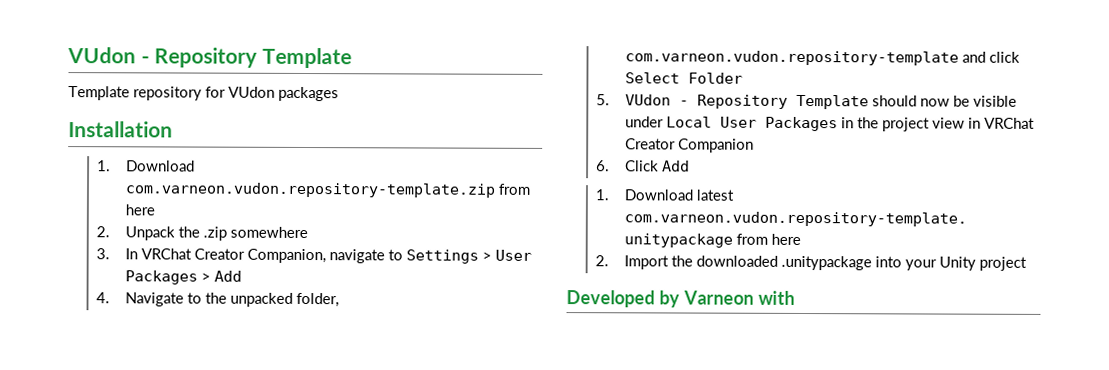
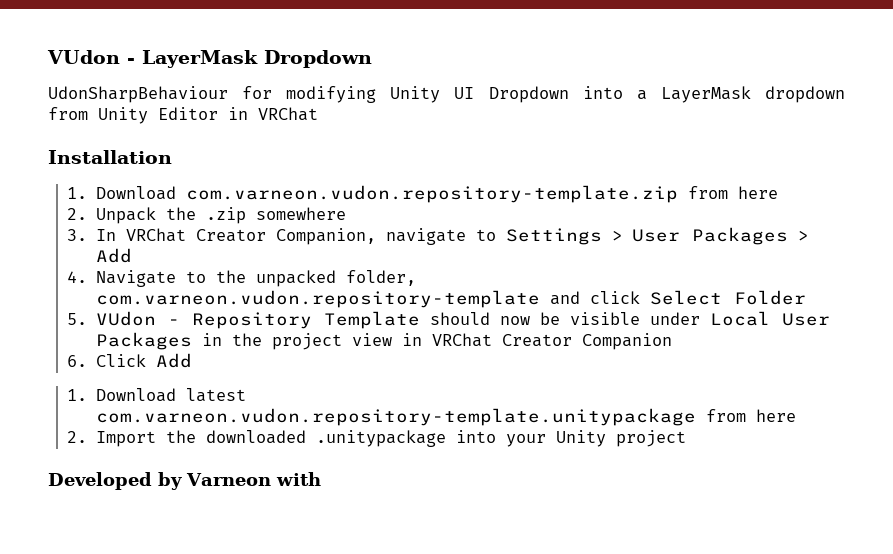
[67,47,352,69] [68,86,339,102] VUdon - Repository Template // Template repository for VUdon packages -> [47,50,372,68] [48,86,845,103] [48,107,318,124] VUdon - LayerMask Dropdown // UdonSharpBehaviour for modifying Unity UI Dropdown into a LayerMask dropdown from Unity Editor in VRChat

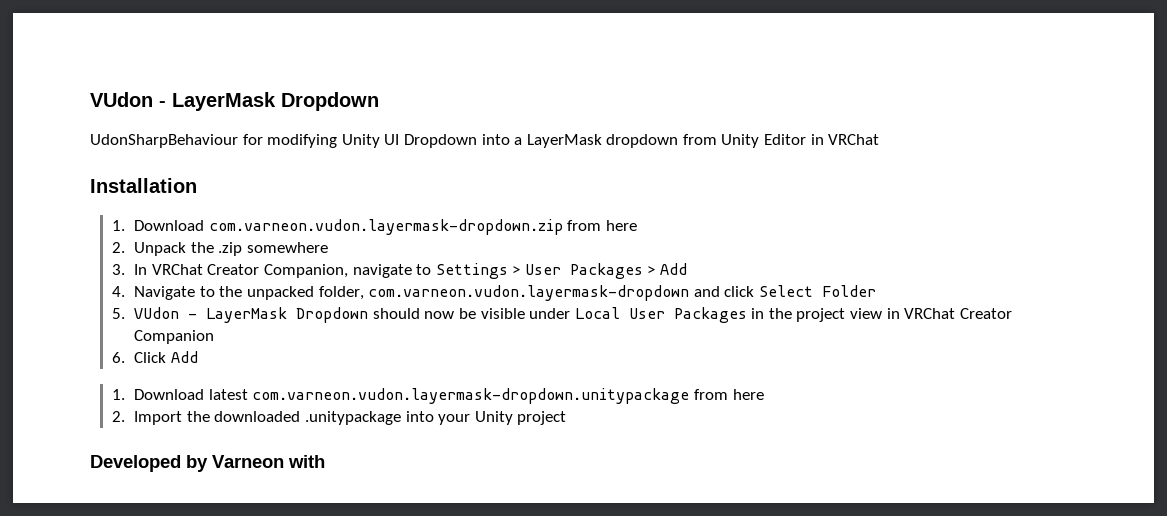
[185,185,678,203] com.varneon.vudon.repository-template.zip -> [208,219,563,235] com.varneon.vudon.layermask-dropdown.zip
[95,290,540,308] com.varneon.vudon.repository-template -> [368,285,690,301] com.varneon.vudon.layermask-dropdown
[191,311,420,329] Repository Template -> [206,307,369,323] LayerMask Dropdown
[95,408,696,426] com.varneon.vudon.repository-template.unitypackage -> [252,388,690,404] com.varneon.vudon.layermask-dropdown.unitypackage

